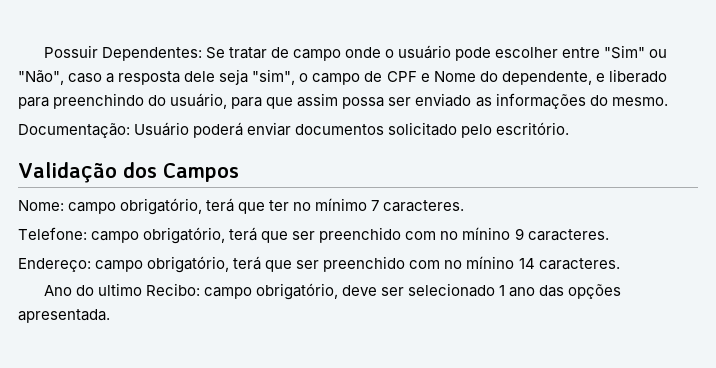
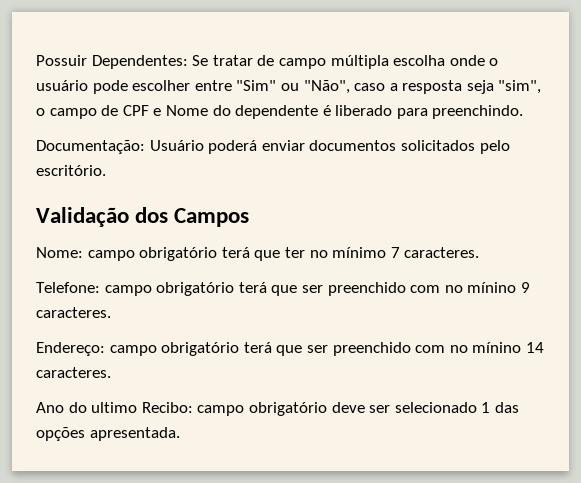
(341, 55) none -> [330,55,446,69] múltipla escolha
[184,71,216,82] dele -> (463, 87) none
[501,69,667,85] [18,93,668,109] dependente, e liberado para preenchindo do usuário, para que assim possa ser enviado as informações do mesmo. -> [235,105,524,119] dependente é liberado para preenchindo.
[388,122,458,136] solicitado -> [400,140,475,151] solicitados
[120,198,203,215] obrigatório, -> [139,247,218,261] obrigatório
[143,227,226,244] obrigatório, -> [156,282,235,296] obrigatório
[147,256,230,273] obrigatório, -> [161,342,240,356] obrigatório
[255,283,338,300] obrigatório, -> [248,402,327,416] obrigatório
[509,287,536,297] ano -> (491, 407) none

